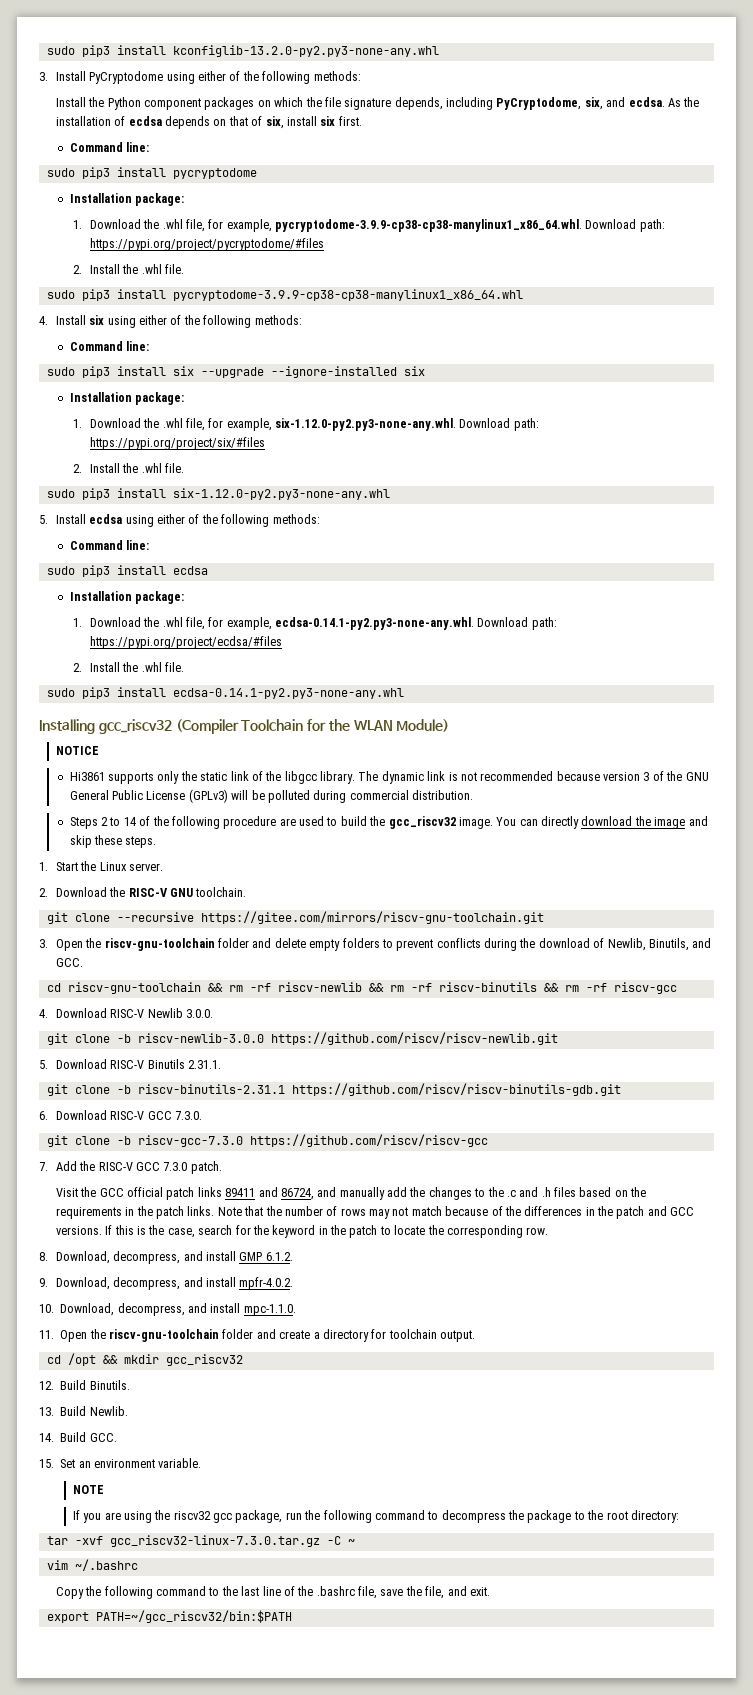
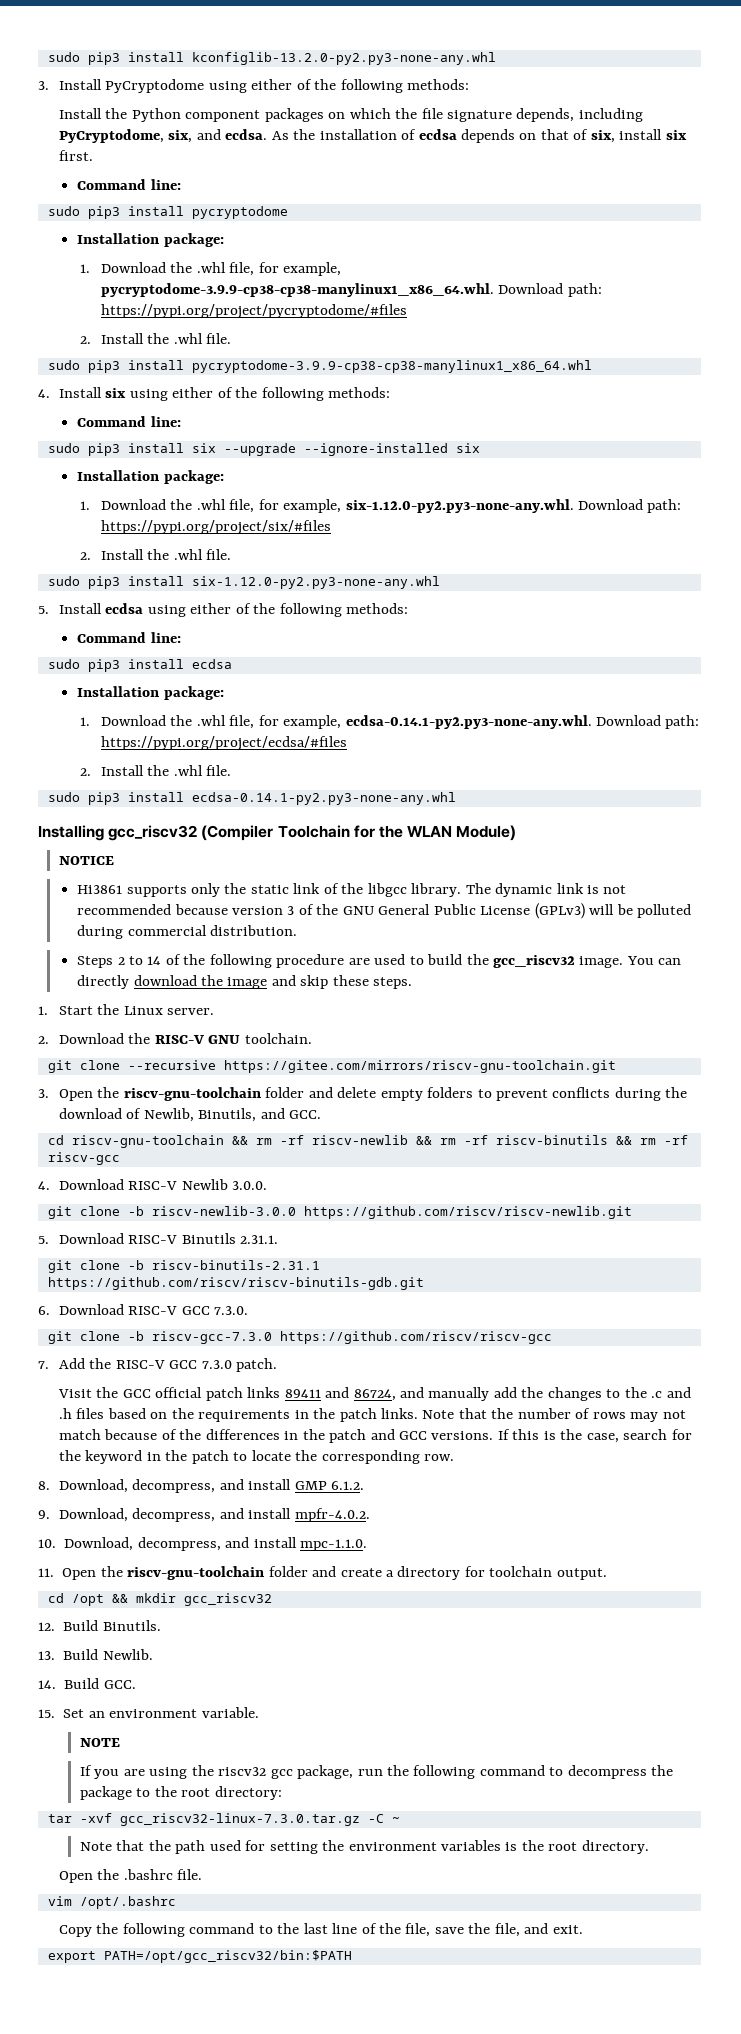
(355, 1542) none -> [79,1840,649,1854] [58,1869,203,1883] // Note that the path used for setting the environment variables is the root directory. // Open the .bashrc file.
[74,1559,138,1571] ~/.bashrc -> [79,1896,176,1909] /opt/.bashrc
[316,1586,355,1596] .bashrc -> (402, 1928) none
[95,1610,292,1623] PATH=~/gcc_riscv32/bin:$PATH -> [103,1950,352,1963] PATH=/opt/gcc_riscv32/bin:$PATH

